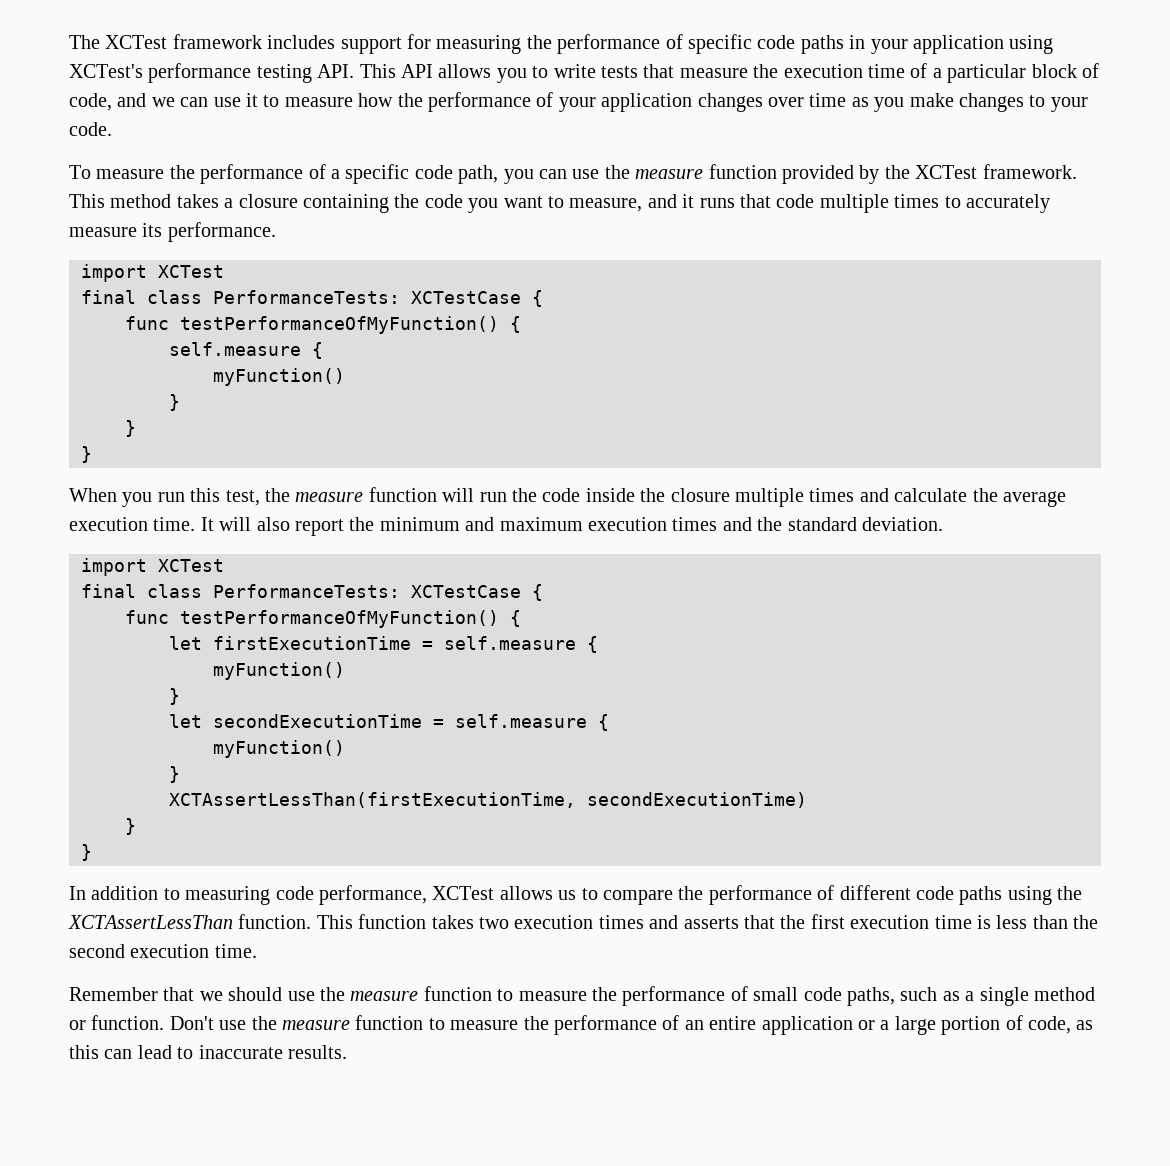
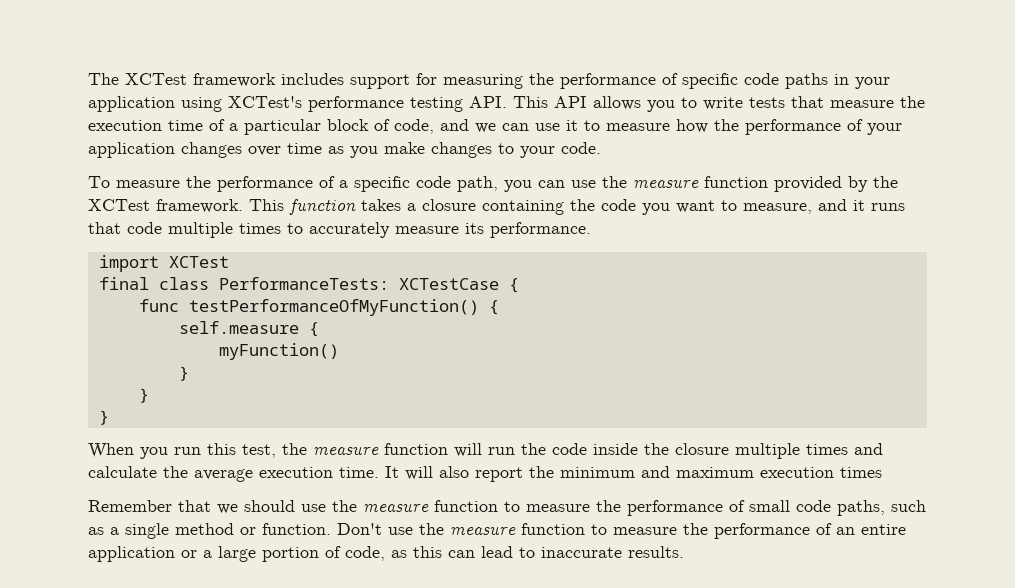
[110,194,172,208] method -> [289,199,356,215] function
[722,517,943,531] [81,558,224,576] [81,584,543,601] [125,610,521,628] [169,636,598,653] [213,662,345,680] [169,688,180,705] [169,714,609,731] [213,740,345,758] [169,766,180,783] [169,792,807,808] [125,818,136,835] [81,844,92,861] [69,885,1083,905] [68,914,1099,929] [69,944,257,958] and the standard deviation. // import XCTest // final class PerformanceTests: XCTestCase { // func testPerformanceOfMyFunction() { // let firstExecutionTime = self.measure { // myFunction() // } // let secondExecutionTime = self.measure { // myFunction() // } // XCTAssertLessThan(firstExecutionTime, secondExecutionTime) // } // } // In addition to measuring code performance, XCTest allows us to compare the performance of different code paths using the XCTAssertLessThan function. This function takes two execution times and asserts that the first execution time is less than the second execution time. -> (882, 472) none

